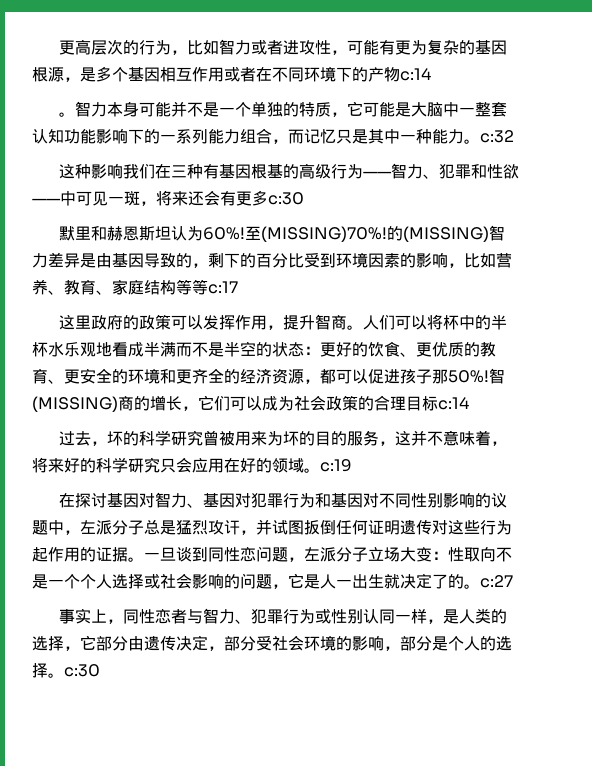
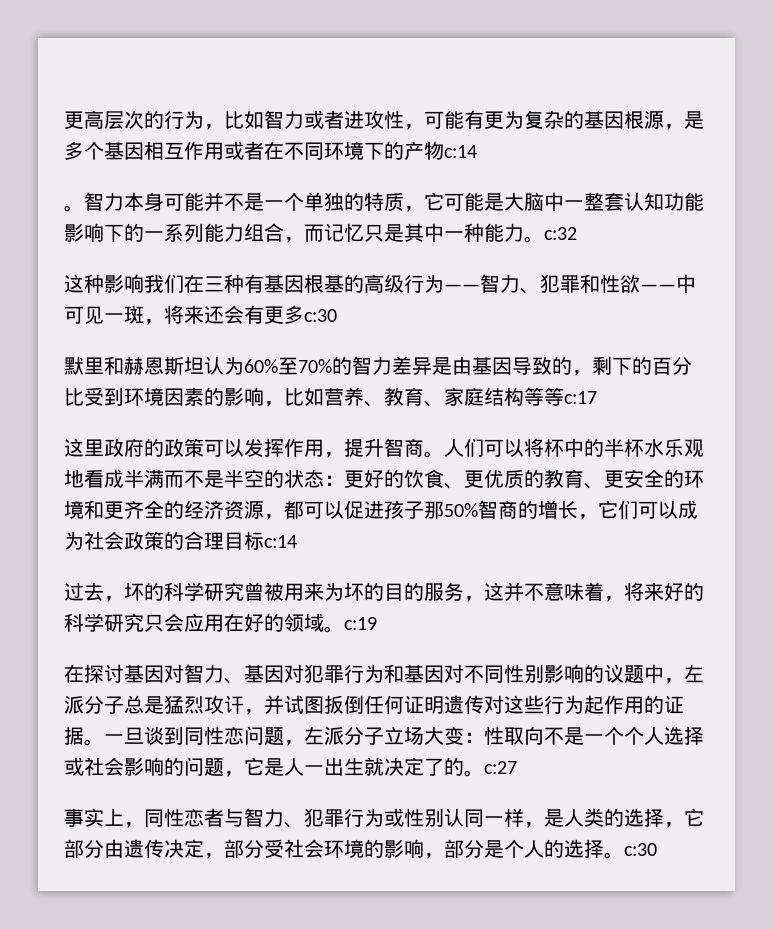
[203,226,490,242] 60%!至(MISSING)70%!的(MISSING) -> [244,356,352,375] 60%至70%的
[448,368,505,384] [32,396,118,412] 50%!智(MISSING) -> [444,500,498,519] 50%智

